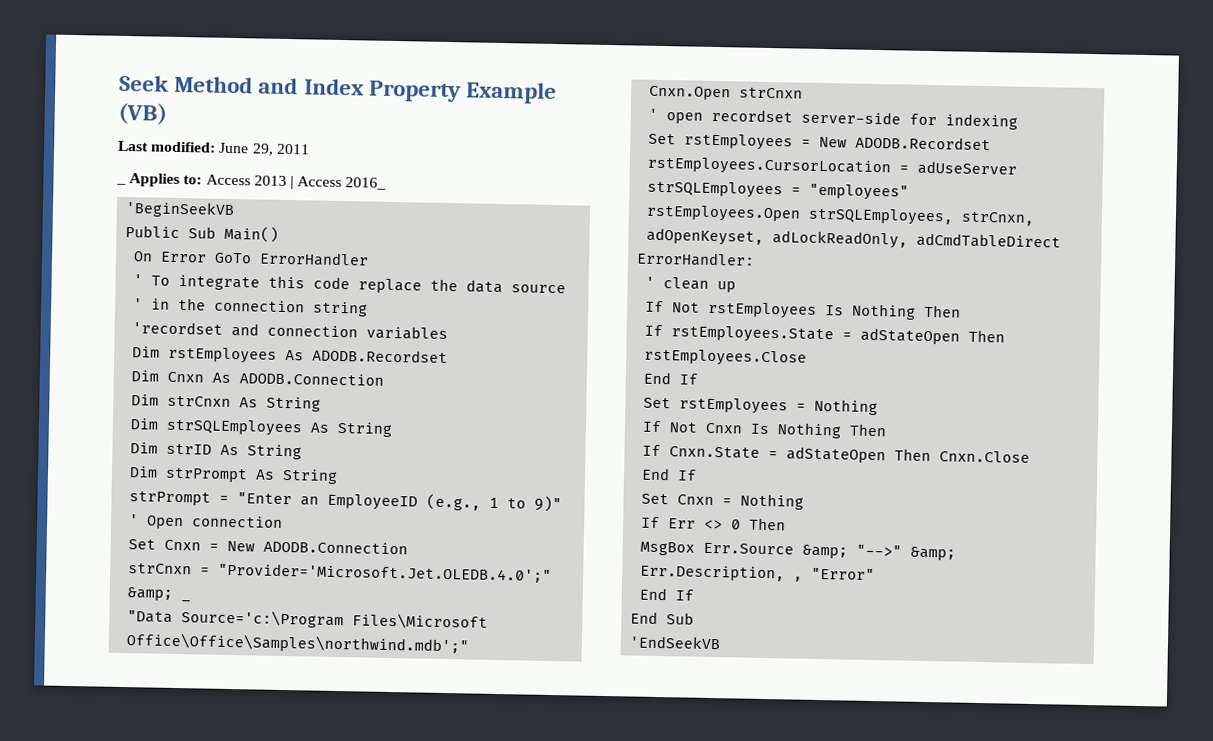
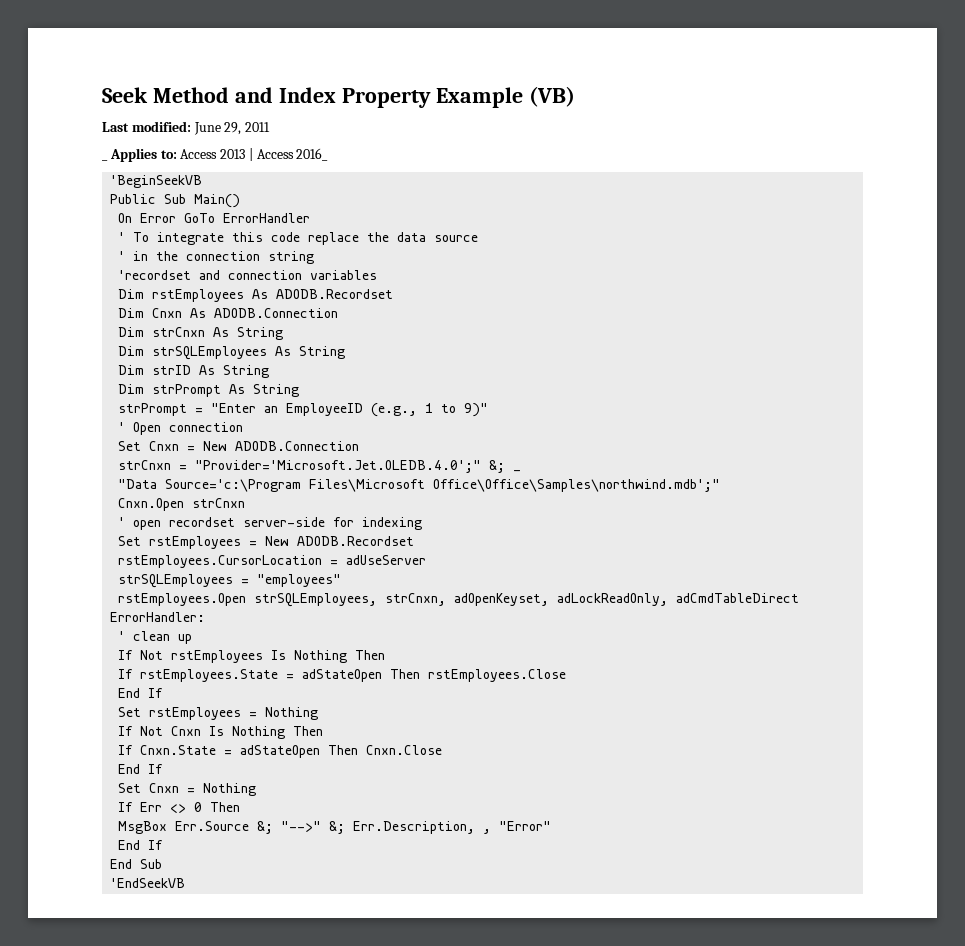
[127,587,174,601] &amp; -> [489,460,506,473] &;
[802,544,957,561] &amp; "-->" &amp; -> [257,821,346,834] &; "-->" &;

